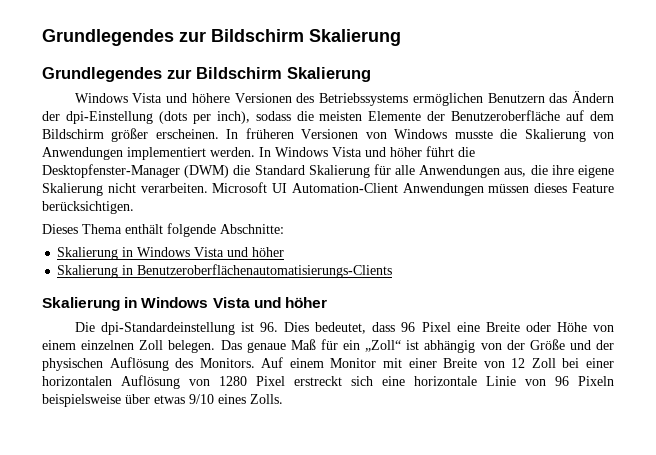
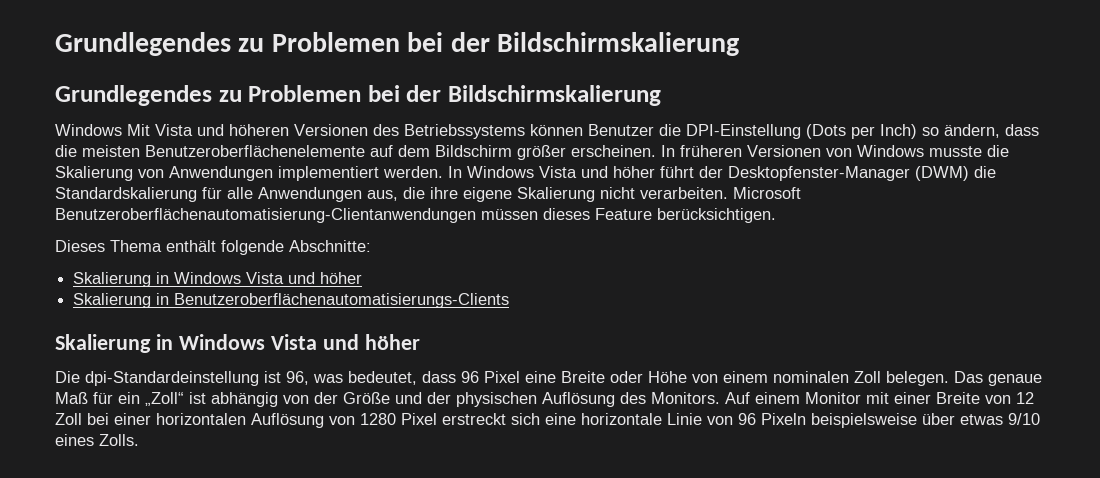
[42,29,401,46] [42,67,371,82] [74,93,230,103] Grundlegendes zur Bildschirm Skalierung // Grundlegendes zur Bildschirm Skalierung // Windows Vista und höhere -> [55,32,740,56] [55,85,662,106] [55,124,289,136] Grundlegendes zu Problemen bei der Bildschirmskalierung // Grundlegendes zu Problemen bei der Bildschirmskalierung // Windows Mit Vista und höheren
[412,91,615,106] [42,110,561,124] ermöglichen Benutzern das Ändern der dpi-Einstellung (dots per inch), sodass die meisten Elemente der Benutzeroberfläche -> [530,124,1039,139] [55,145,365,157] können Benutzer die DPI-Einstellung (Dots per Inch) so ändern, dass die meisten Benutzeroberflächenelemente
[458,147,475,157] die -> [699,166,723,178] der
[254,165,370,178] Standard Skalierung -> [55,187,197,202] Standardskalierung
[272,183,484,196] UI Automation-Client Anwendungen -> [55,208,476,223] Benutzeroberflächenautomatisierung-Clientanwendungen
[260,322,310,332] 96. Dies -> [286,371,343,385] 96, was
[81,340,135,350] einzelnen -> [773,371,849,383] nominalen

